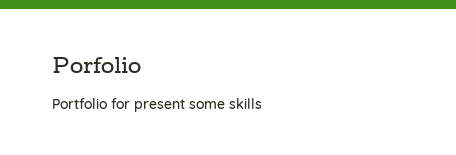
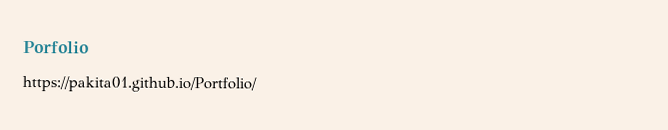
[52,98,262,112] Portfolio for present some skills -> [22,75,257,93] https://pakita01.github.io/Portfolio/

